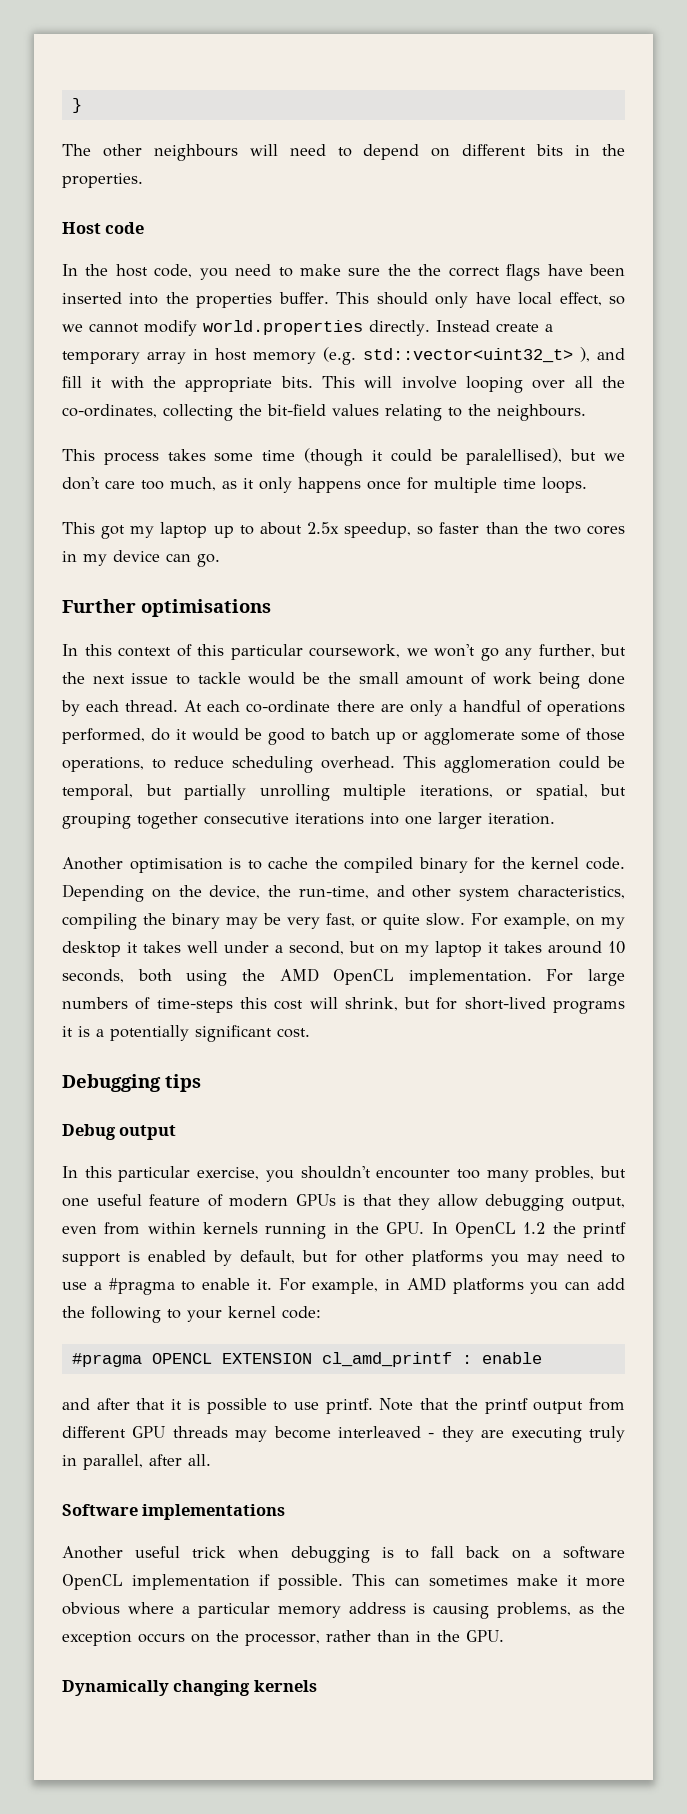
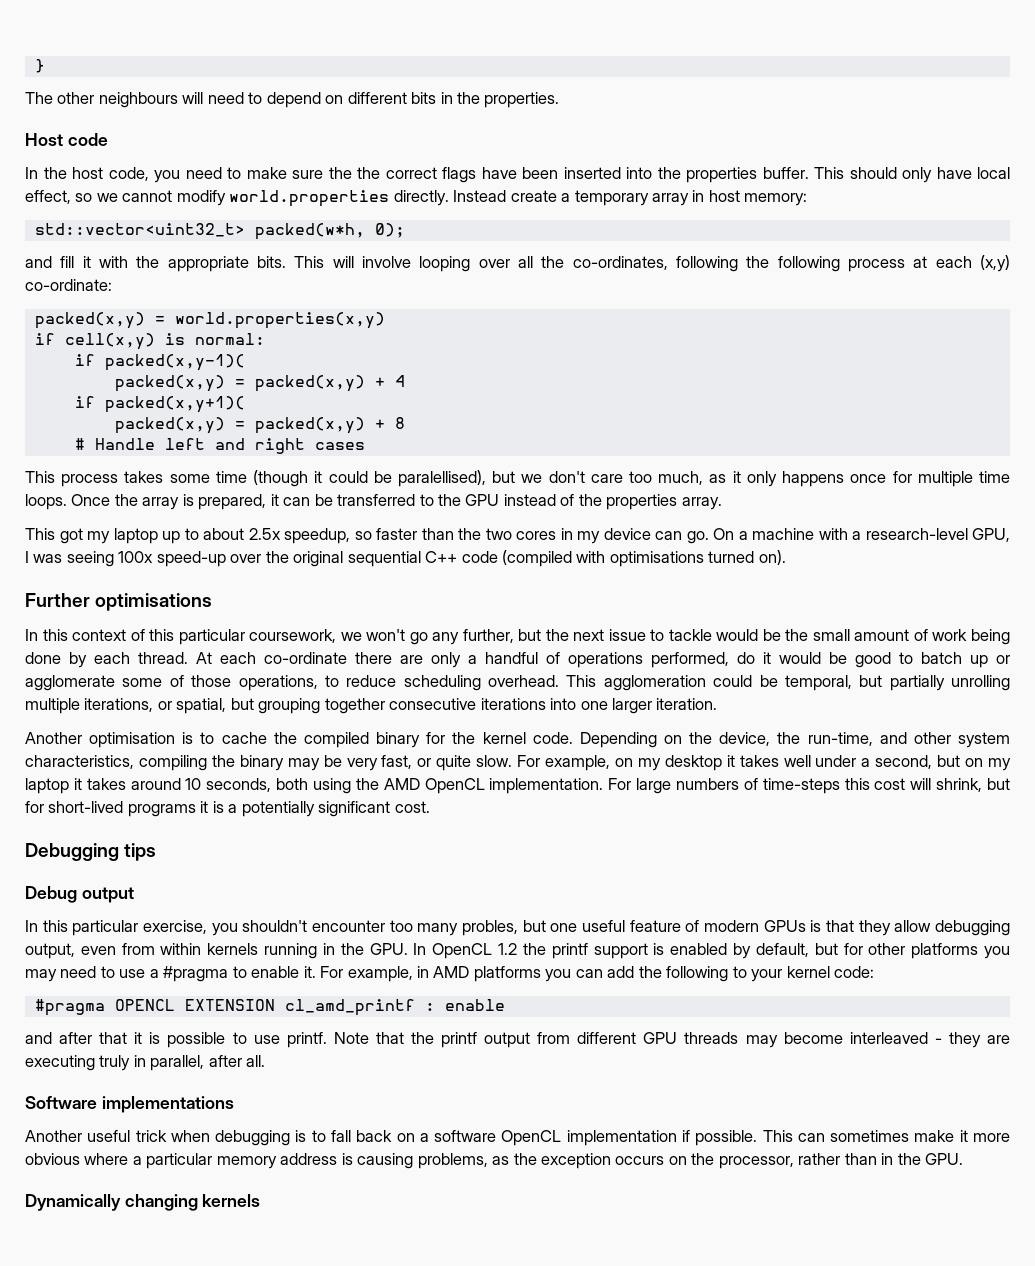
[253,347,590,365] memory (e.g. std::vector<uint32_t> ), -> [744,193,808,206] [34,223,405,240] memory: // std::vector<uint32_t> packed(w*h, 0); //
[163,404,586,421] collecting the bit-field values relating to the neighbours. -> [676,255,1011,272] [25,279,112,291] [34,312,385,329] [34,333,265,350] [74,354,245,371] [114,375,405,392] [74,396,245,413] [114,417,405,434] [74,438,365,454] following the following process at each (x,y) co-ordinate: // packed(x,y) = world.properties(x,y) // if cell(x,y) is normal: // if packed(x,y-1)( // packed(x,y) = packed(x,y) + 4 // if packed(x,y+1)( // packed(x,y) = packed(x,y) + 8 // # Handle left and right cases
(587, 485) none -> [71,494,722,510] Once the array is prepared, it can be transferred to the GPU instead of the properties array.
(220, 560) none -> [713,528,1010,542] [25,550,786,567] On a machine with a research-level GPU, I was seeing 100x speed-up over the original sequential C++ code (compiled with optimisations turned on).

